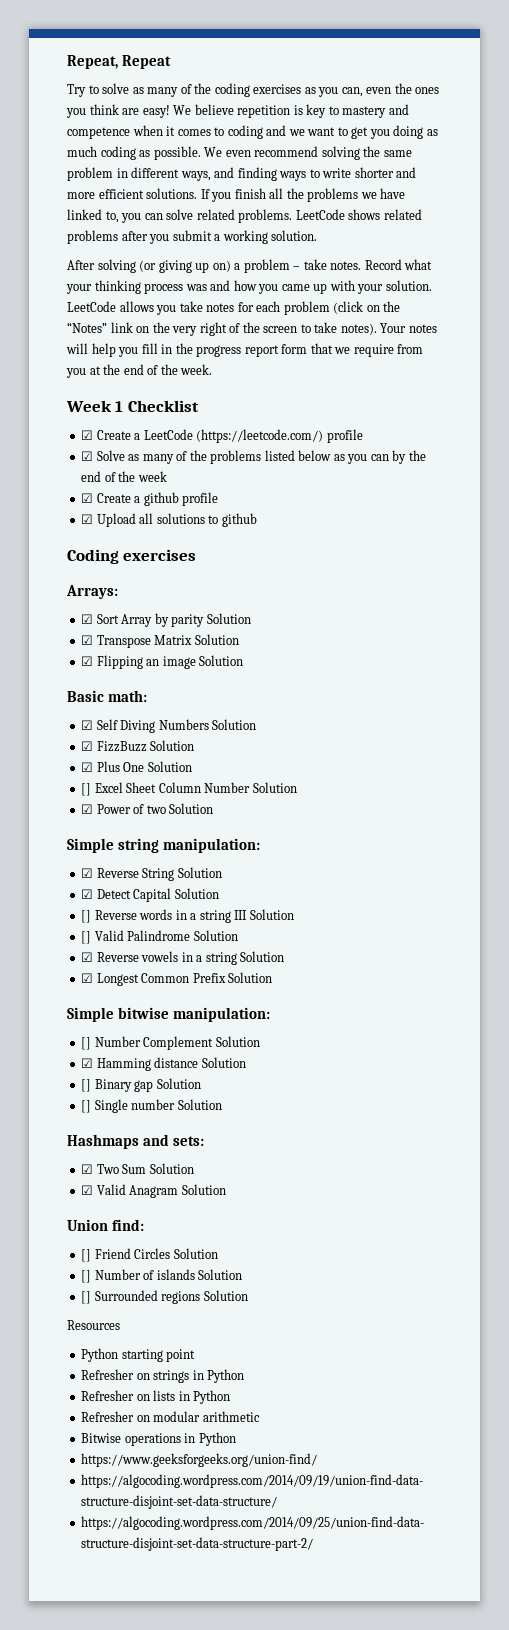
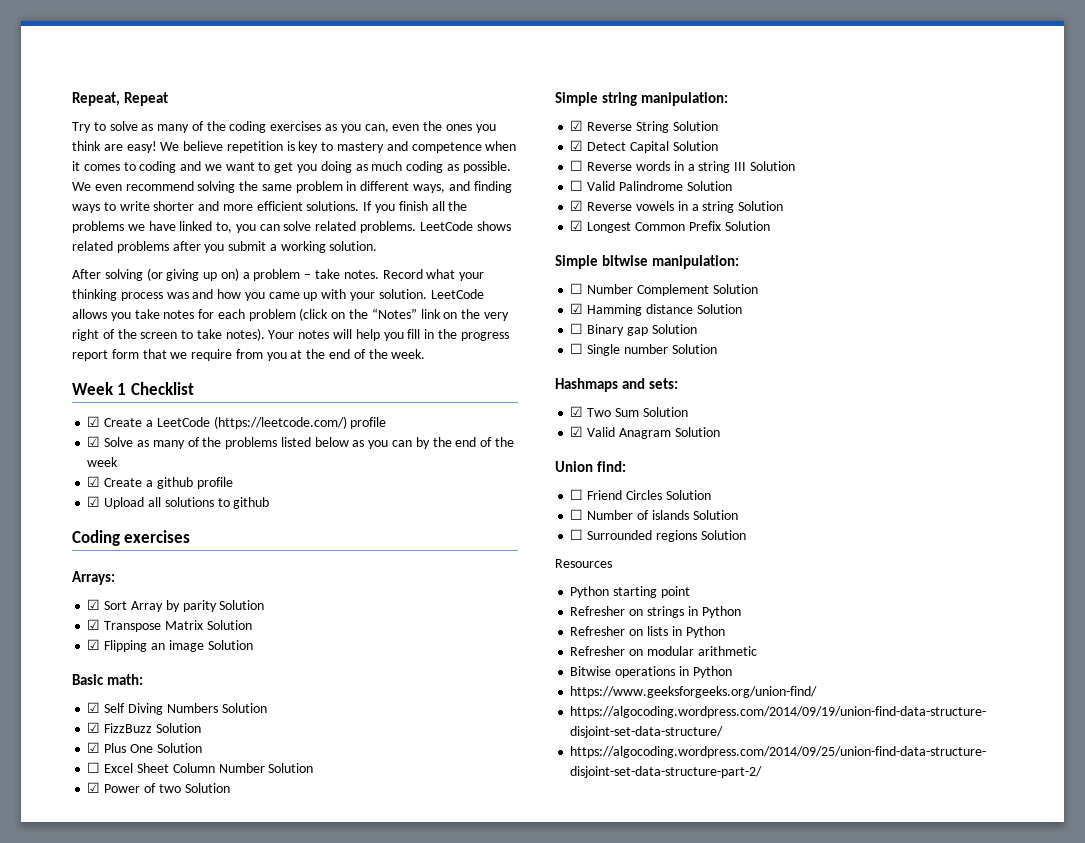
[81,783,92,796] [] -> [87,762,101,773] ☐
[81,910,92,923] [] -> [570,160,584,171] ☐
[81,931,92,944] [] -> [570,180,584,191] ☐
[81,1037,92,1050] [] -> [570,283,584,294] ☐
[81,1079,92,1092] [] -> [570,323,584,334] ☐
[81,1100,92,1113] [] -> [570,343,584,354] ☐
[81,1249,92,1262] [] -> [570,489,584,500] ☐
[81,1270,92,1283] [] -> [570,509,584,520] ☐
[81,1291,92,1304] [] -> [570,529,584,540] ☐

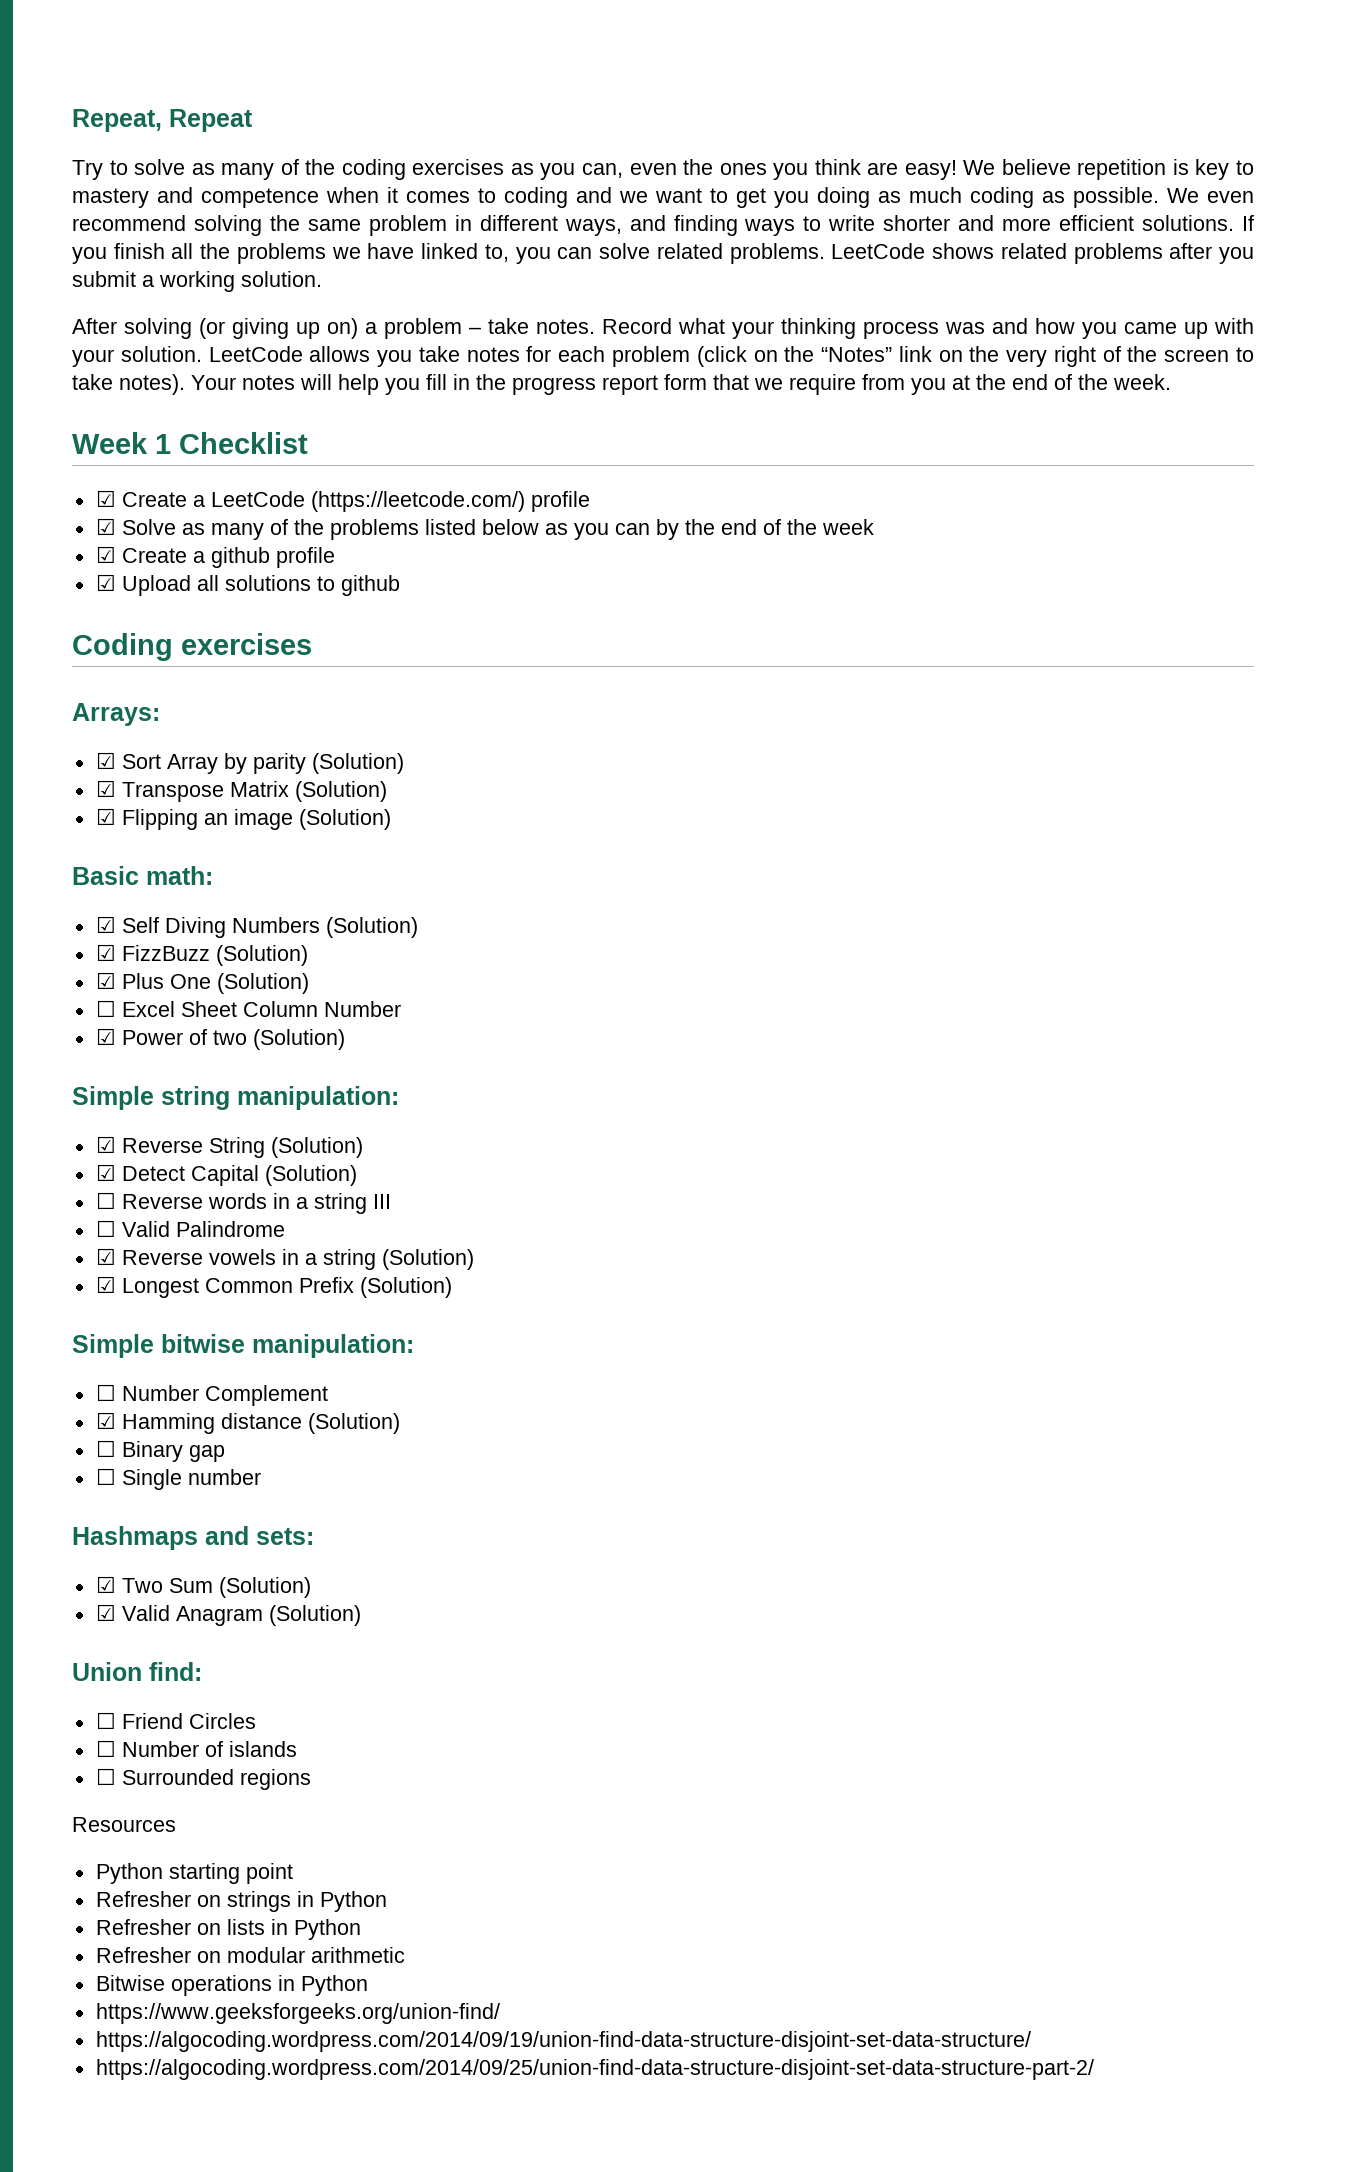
[219,600,265,610] Solution -> [311,753,404,774] (Solution)
[206,620,252,630] Solution -> [294,781,387,802] (Solution)
[207,640,253,650] Solution -> [298,809,391,830] (Solution)
[221,703,267,713] Solution -> [325,917,418,938] (Solution)
[155,723,201,733] Solution -> [215,945,308,966] (Solution)
[156,743,202,753] Solution -> [216,973,309,994] (Solution)
[268,763,314,773] Solution -> (401, 1009) none
[184,783,230,793] Solution -> [252,1029,345,1050] (Solution)
[672,121,718,131] Solution -> [270,1137,363,1158] (Solution)
[672,141,718,151] Solution -> [264,1165,357,1186] (Solution)
[749,161,795,171] Solution -> (391, 1201) none
[686,181,732,191] Solution -> (285, 1229) none
[738,201,784,211] Solution -> [381,1249,474,1270] (Solution)
[724,221,770,231] Solution -> [359,1277,452,1298] (Solution)
[712,284,758,294] Solution -> (328, 1395) none
[696,304,742,314] Solution -> [307,1413,400,1434] (Solution)
[651,324,697,334] Solution -> (225, 1453) none
[671,344,717,354] Solution -> (261, 1477) none
[642,407,688,417] Solution -> [218,1577,311,1598] (Solution)
[674,427,720,437] Solution -> [268,1605,361,1626] (Solution)
[665,490,711,500] Solution -> (256, 1721) none
[692,510,738,520] Solution -> (297, 1749) none
[700,530,746,540] Solution -> (311, 1779) none

